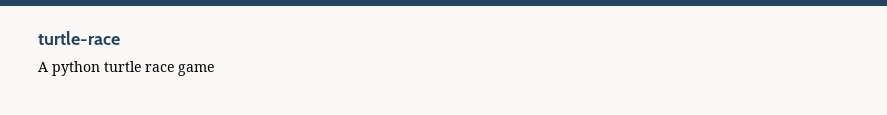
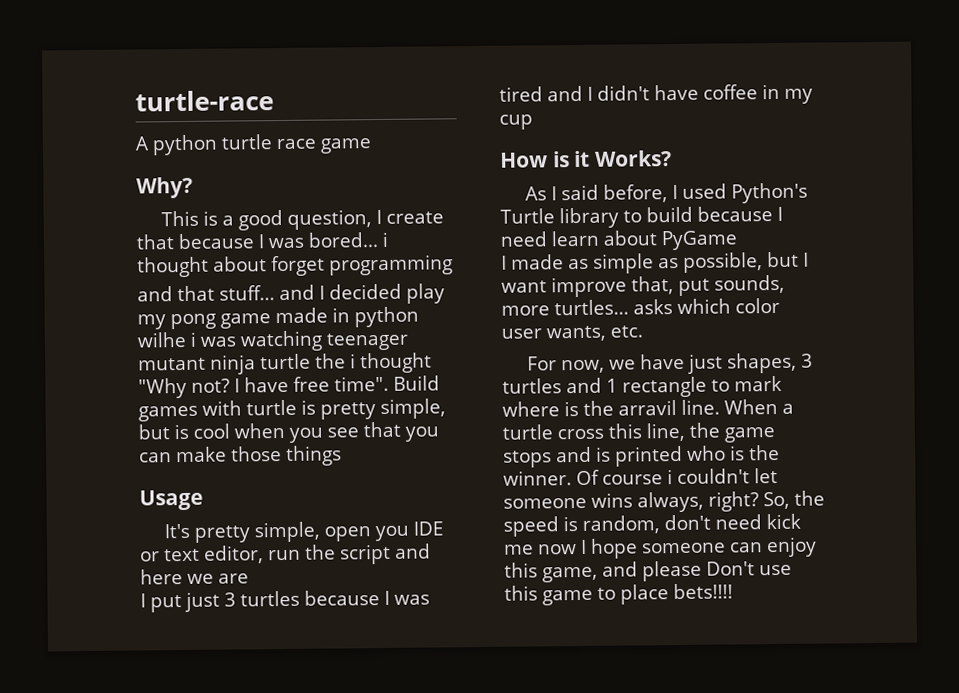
(214, 70) none -> [136,176,193,199] [161,209,445,231] [136,231,388,250] [137,254,453,278] [137,283,445,304] [137,306,419,330] [137,330,409,352] [138,352,432,375] [138,375,440,399] [138,398,446,422] [138,421,439,443] [139,445,342,466] [139,489,203,511] [164,521,445,543] [140,543,431,565] [140,569,249,585] [140,590,430,613] [499,83,813,104] [499,114,533,130] [500,150,672,168] [525,182,809,204] [500,206,783,229] [500,230,738,251] [501,251,809,274] [501,274,785,298] [501,297,780,316] [501,325,643,342] [527,352,814,374] [502,375,782,398] [502,398,794,417] [502,422,775,443] [503,444,780,468] [503,467,778,486] [503,490,825,513] [503,513,801,537] [504,536,817,559] [504,560,792,583] [504,583,733,606] // Why? // This is a good question, I create that because I was bored... i thought about forget programming // and that stuff... and I decided play my pong game made in python wilhe i was watching teenager mutant ninja turtle the i thought "Why not? I have free time". Build games with turtle is pretty simple, but is cool when you see that you can make those things // Usage // It's pretty simple, open you IDE or text editor, run the script and here we are // I put just 3 turtles because I was tired and I didn't have coffee in my cup // How is it Works? // As I said before, I used Python's Turtle library to build because I need learn about PyGame // I made as simple as possible, but I want improve that, put sounds, more turtles... asks which color user wants, etc. // For now, we have just shapes, 3 turtles and 1 rectangle to mark where is the arravil line. When a turtle cross this line, the game stops and is printed who is the winner. Of course i couldn't let someone wins always, right? So, the speed is random, don't need kick me now I hope someone can enjoy this game, and please Don't use this game to place bets!!!!

